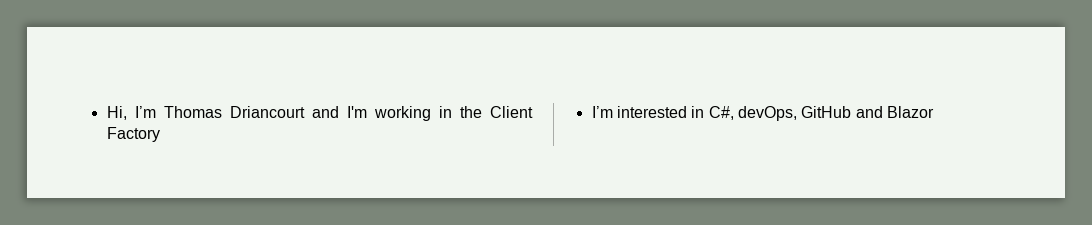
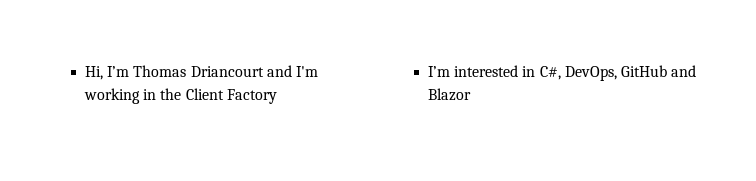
[737,106,797,121] devOps, -> [564,66,617,81] DevOps,

